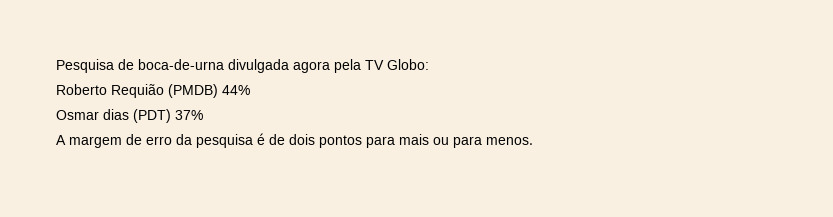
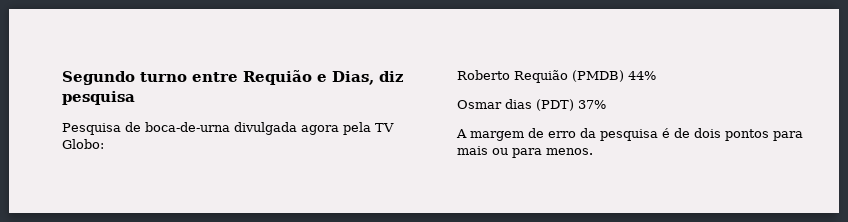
(56, 66) none -> [62,70,404,85] [62,91,135,105] Segundo turno entre Requião e Dias, diz pesquisa //

